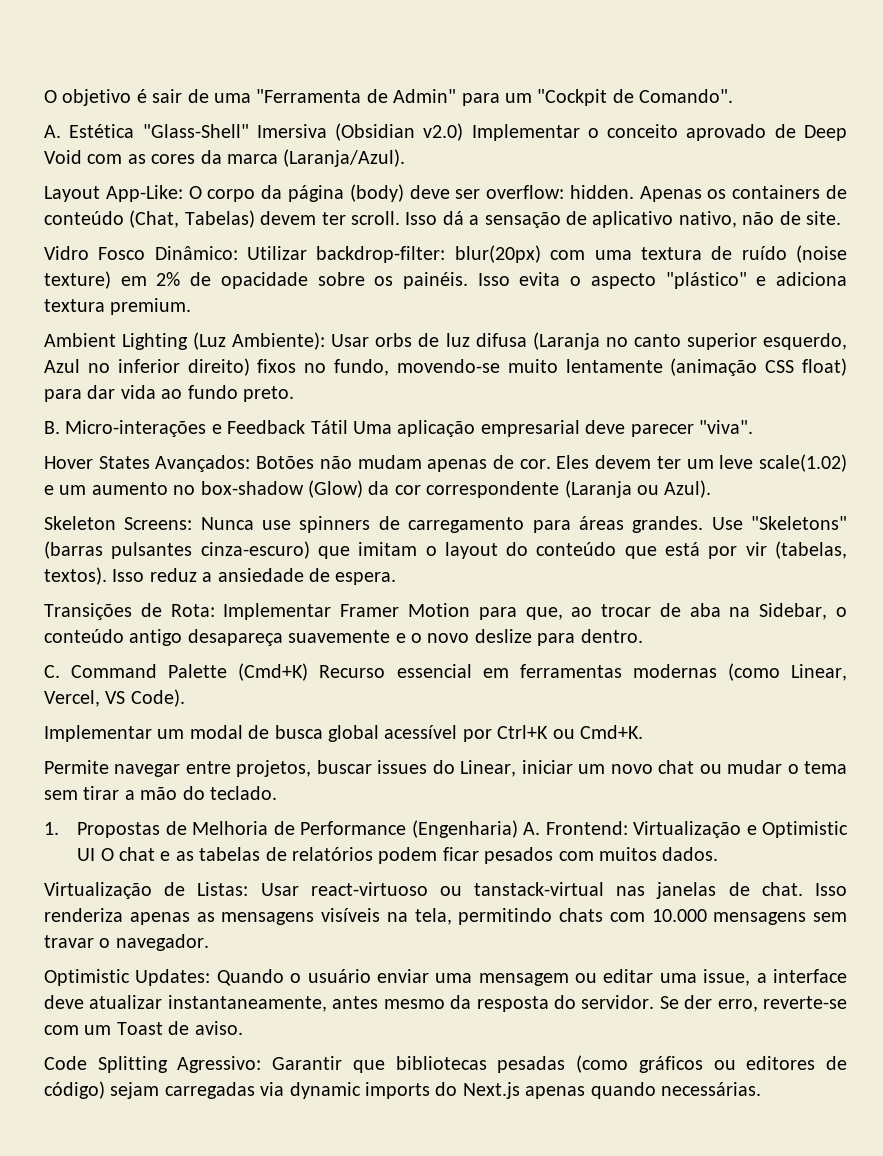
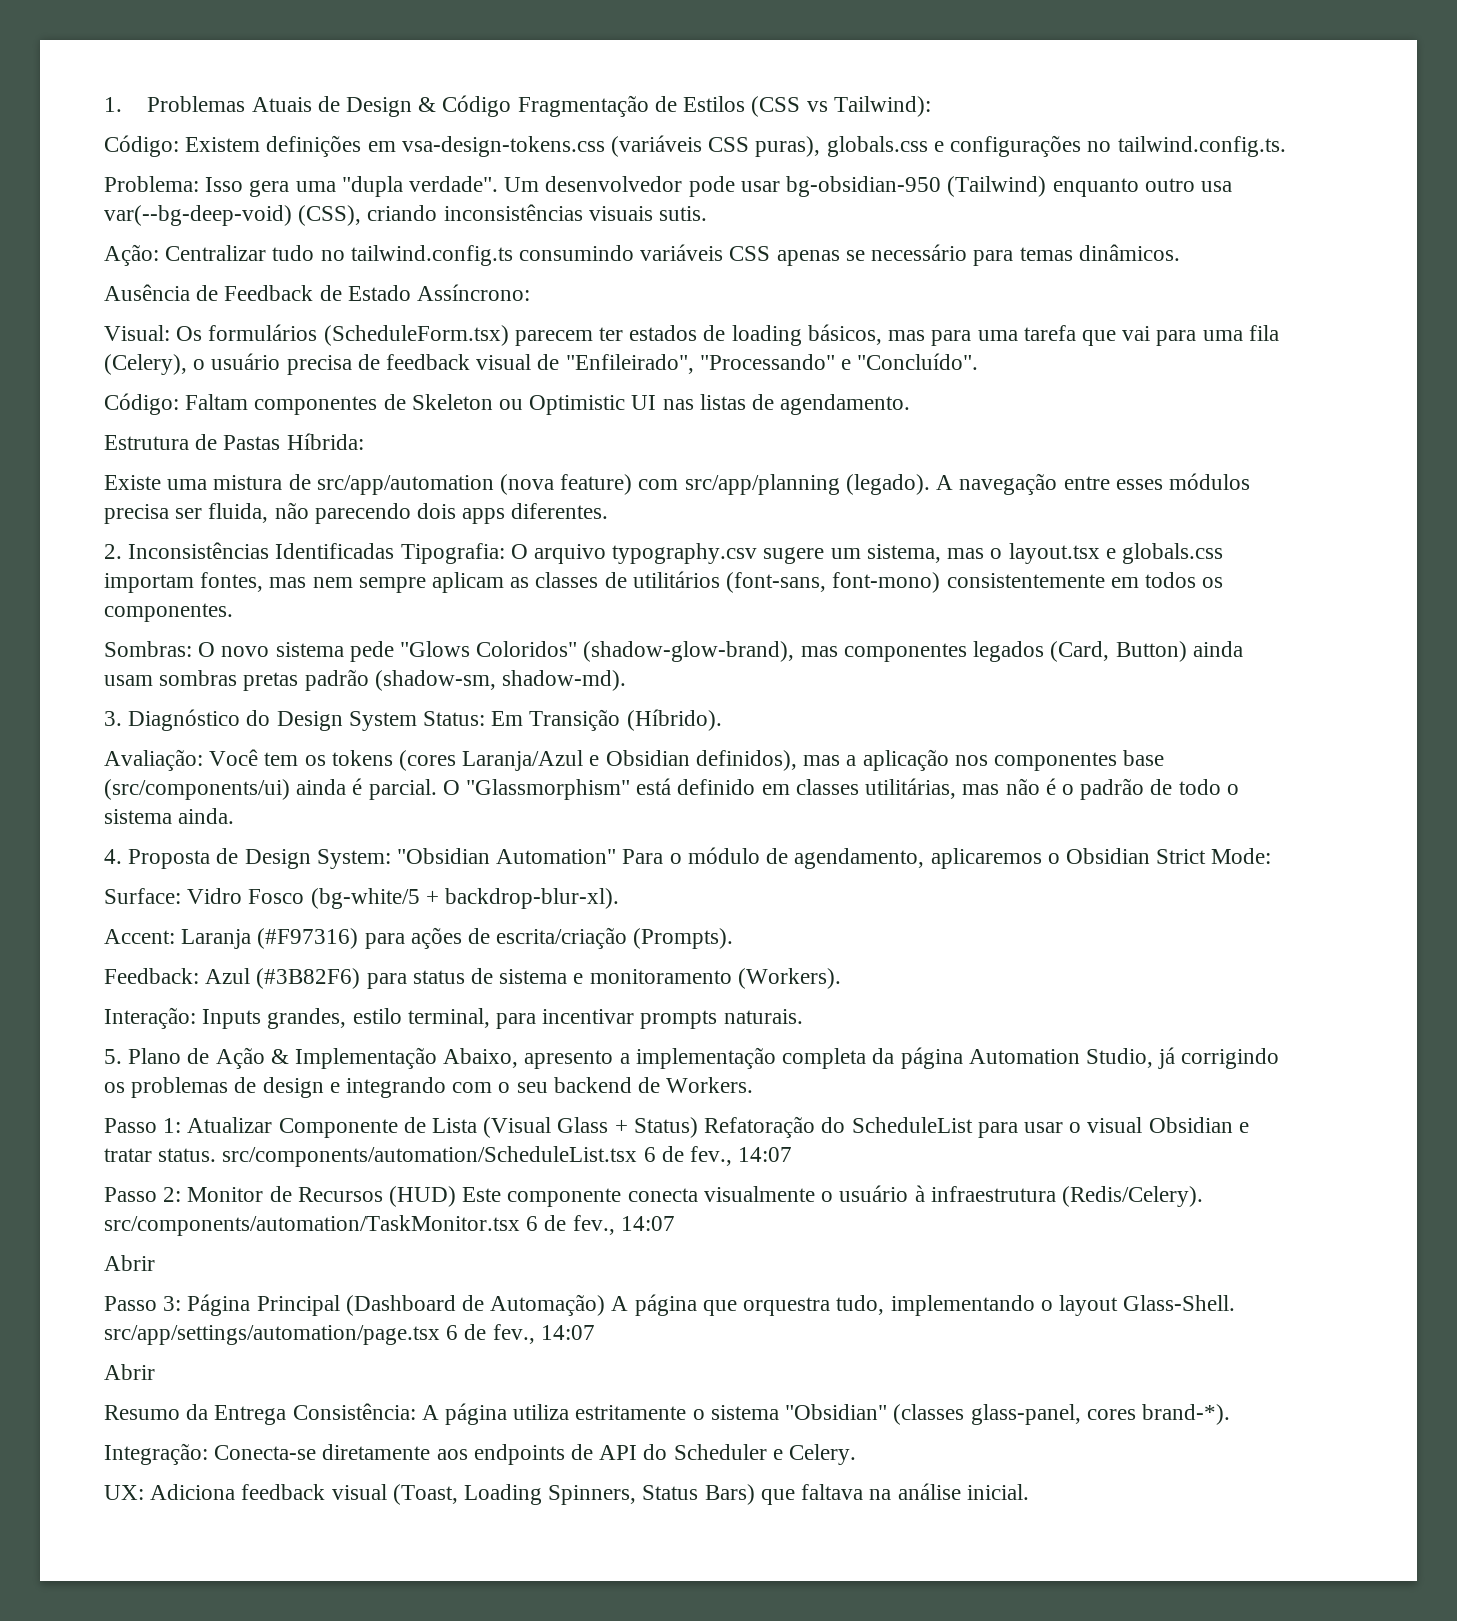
[44,89,734,106] [44,123,847,141] [44,149,406,167] [44,184,848,202] [44,210,841,228] [44,245,848,263] [44,271,847,289] [44,298,192,315] [44,332,848,350] [44,358,847,376] [44,385,294,402] [44,420,753,437] [44,454,847,472] [44,480,712,498] [44,516,848,533] [44,541,847,559] [44,567,397,585] [44,603,848,620] [44,629,643,646] [44,663,848,681] [44,689,185,707] [44,725,643,742] [44,760,847,777] [44,786,277,800] [44,820,848,838] [77,847,719,864] [44,882,847,899] [44,908,847,925] [44,934,209,951] [44,969,847,986] [44,995,847,1012] [44,1021,243,1035] [44,1055,848,1073] [44,1081,761,1099] O objetivo é sair de uma "Ferramenta de Admin" para um "Cockpit de Comando". // A. Estética "Glass-Shell" Imersiva (Obsidian v2.0) Implementar o conceito aprovado de Deep Void com as cores da marca (Laranja/Azul). // Layout App-Like: O corpo da página (body) deve ser overflow: hidden. Apenas os containers de conteúdo (Chat, Tabelas) devem ter scroll. Isso dá a sensação de aplicativo nativo, não de site. // Vidro Fosco Dinâmico: Utilizar backdrop-filter: blur(20px) com uma textura de ruído (noise texture) em 2% de opacidade sobre os painéis. Isso evita o aspecto "plástico" e adiciona textura premium. // Ambient Lighting (Luz Ambiente): Usar orbs de luz difusa (Laranja no canto superior esquerdo, Azul no inferior direito) fixos no fundo, movendo-se muito lentamente (animação CSS float) para dar vida ao fundo preto. // B. Micro-interações e Feedback Tátil Uma aplicação empresarial deve parecer "viva". // Hover States Avançados: Botões não mudam apenas de cor. Eles devem ter um leve scale(1.02) e um aumento no box-shadow (Glow) da cor correspondente (Laranja ou Azul). // Skeleton Screens: Nunca use spinners de carregamento para áreas grandes. Use "Skeletons" (barras pulsantes cinza-escuro) que imitam o layout do conteúdo que está por vir (tabelas, textos). Isso reduz a ansiedade de espera. // Transições de Rota: Implementar Framer Motion para que, ao trocar de aba na Sidebar, o conteúdo antigo desapareça suavemente e o novo deslize para dentro. // C. Command Palette (Cmd+K) Recurso essencial em ferramentas modernas (como Linear, Vercel, VS Code). // Implementar um modal de busca global acessível por Ctrl+K ou Cmd+K. // Permite navegar entre projetos, buscar issues do Linear, iniciar um novo chat ou mudar o tema sem tirar a mão do teclado. // 1. Propostas de Melhoria de Performance (Engenharia) A. Frontend: Virtualização e Optimistic UI O chat e as tabelas de relatórios podem ficar pesados com muitos dados. // Virtualização de Listas: Usar react-virtuoso ou tanstack-virtual nas janelas de chat. Isso renderiza apenas as mensagens visíveis na tela, permitindo chats com 10.000 mensagens sem travar o navegador. // Optimistic Updates: Quando o usuário enviar uma mensagem ou editar uma issue, a interface deve atualizar instantaneamente, antes mesmo da resposta do servidor. Se der erro, reverte-se com um Toast de aviso. // Code Splitting Agressivo: Garantir que bibliotecas pesadas (como gráficos ou editores de código) sejam carregadas via dynamic imports do Next.js apenas quando necessárias. -> [104,95,931,117] [104,135,1286,157] [104,176,1232,197] [104,204,708,226] [104,244,1180,266] [104,284,531,301] [104,324,1279,346] [104,353,979,375] [104,393,911,415] [104,433,364,450] [104,473,1250,495] [104,502,609,524] [104,542,1223,564] [104,571,1224,593] [104,603,233,622] [104,641,1243,662] [104,669,627,691] [104,709,722,731] [104,749,1165,771] [104,778,1239,800] [104,808,235,824] [104,847,1272,869] [104,888,620,909] [104,927,734,949] [104,968,841,989] [104,1007,803,1029] [104,1047,1280,1069] [104,1077,754,1098] [104,1116,1249,1138] [104,1146,793,1167] [104,1185,1203,1207] [104,1215,675,1236] [104,1255,155,1271] [104,1294,1236,1316] [104,1324,595,1345] [104,1364,155,1380] [104,1403,1230,1425] [104,1443,857,1465] [104,1483,1029,1505] 1. Problemas Atuais de Design & Código Fragmentação de Estilos (CSS vs Tailwind): // Código: Existem definições em vsa-design-tokens.css (variáveis CSS puras), globals.css e configurações no tailwind.config.ts. // Problema: Isso gera uma "dupla verdade". Um desenvolvedor pode usar bg-obsidian-950 (Tailwind) enquanto outro usa var(--bg-deep-void) (CSS), criando inconsistências visuais sutis. // Ação: Centralizar tudo no tailwind.config.ts consumindo variáveis CSS apenas se necessário para temas dinâmicos. // Ausência de Feedback de Estado Assíncrono: // Visual: Os formulários (ScheduleForm.tsx) parecem ter estados de loading básicos, mas para uma tarefa que vai para uma fila (Celery), o usuário precisa de feedback visual de "Enfileirado", "Processando" e "Concluído". // Código: Faltam componentes de Skeleton ou Optimistic UI nas listas de agendamento. // Estrutura de Pastas Híbrida: // Existe uma mistura de src/app/automation (nova feature) com src/app/planning (legado). A navegação entre esses módulos precisa ser fluida, não parecendo dois apps diferentes. // 2. Inconsistências Identificadas Tipografia: O arquivo typography.csv sugere um sistema, mas o layout.tsx e globals.css importam fontes, mas nem sempre aplicam as classes de utilitários (font-sans, font-mono) consistentemente em todos os componentes. // Sombras: O novo sistema pede "Glows Coloridos" (shadow-glow-brand), mas componentes legados (Card, Button) ainda usam sombras pretas padrão (shadow-sm, shadow-md). // 3. Diagnóstico do Design System Status: Em Transição (Híbrido). // Avaliação: Você tem os tokens (cores Laranja/Azul e Obsidian definidos), mas a aplicação nos componentes base (src/components/ui) ainda é parcial. O "Glassmorphism" está definido em classes utilitárias, mas não é o padrão de todo o sistema ainda. // 4. Proposta de Design System: "Obsidian Automation" Para o módulo de agendamento, aplicaremos o Obsidian Strict Mode: // Surface: Vidro Fosco (bg-white/5 + backdrop-blur-xl). // Accent: Laranja (#F97316) para ações de escrita/criação (Prompts). // Feedback: Azul (#3B82F6) para status de sistema e monitoramento (Workers). // Interação: Inputs grandes, estilo terminal, para incentivar prompts naturais. // 5. Plano de Ação & Implementação Abaixo, apresento a implementação completa da página Automation Studio, já corrigindo os problemas de design e integrando com o seu backend de Workers. // Passo 1: Atualizar Componente de Lista (Visual Glass + Status) Refatoração do ScheduleList para usar o visual Obsidian e tratar status. src/components/automation/ScheduleList.tsx 6 de fev., 14:07 // Passo 2: Monitor de Recursos (HUD) Este componente conecta visualmente o usuário à infraestrutura (Redis/Celery). src/components/automation/TaskMonitor.tsx 6 de fev., 14:07 // Abrir // Passo 3: Página Principal (Dashboard de Automação) A página que orquestra tudo, implementando o layout Glass-Shell. src/app/settings/automation/page.tsx 6 de fev., 14:07 // Abrir // Resumo da Entrega Consistência: A página utiliza estritamente o sistema "Obsidian" (classes glass-panel, cores brand-*). // Integração: Conecta-se diretamente aos endpoints de API do Scheduler e Celery. // UX: Adiciona feedback visual (Toast, Loading Spinners, Status Bars) que faltava na análise inicial.

